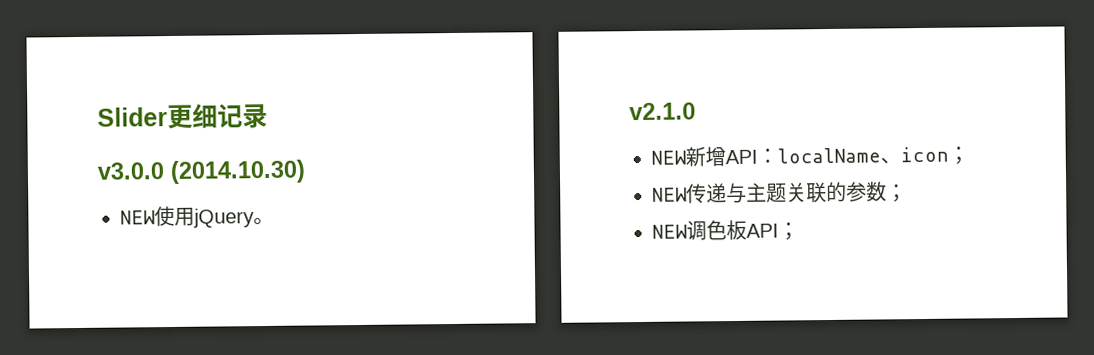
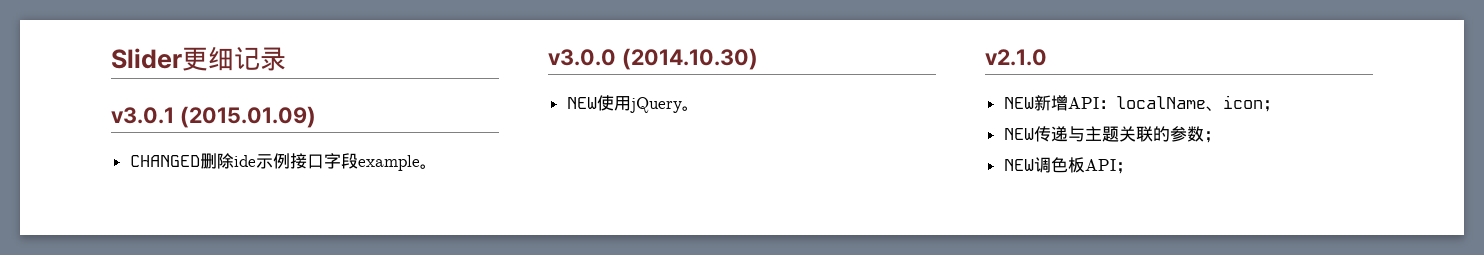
(268, 116) none -> [111,106,316,128] [129,153,437,171] // v3.0.1 (2015.01.09) // CHANGED删除ide示例接口字段example。

